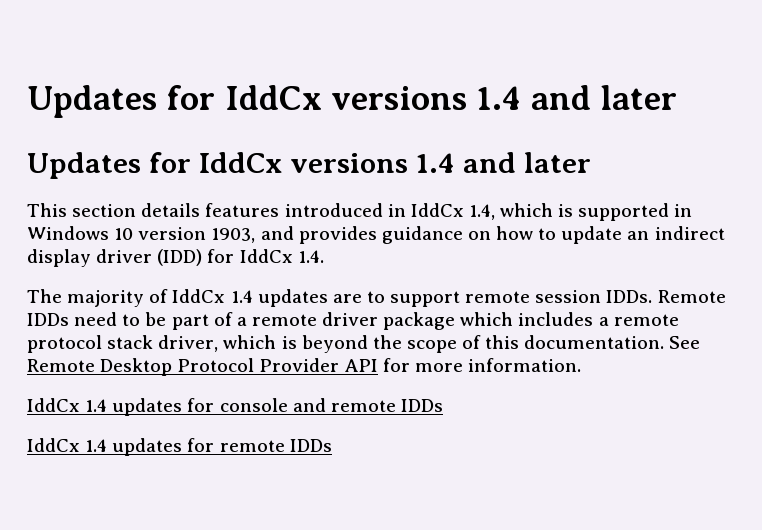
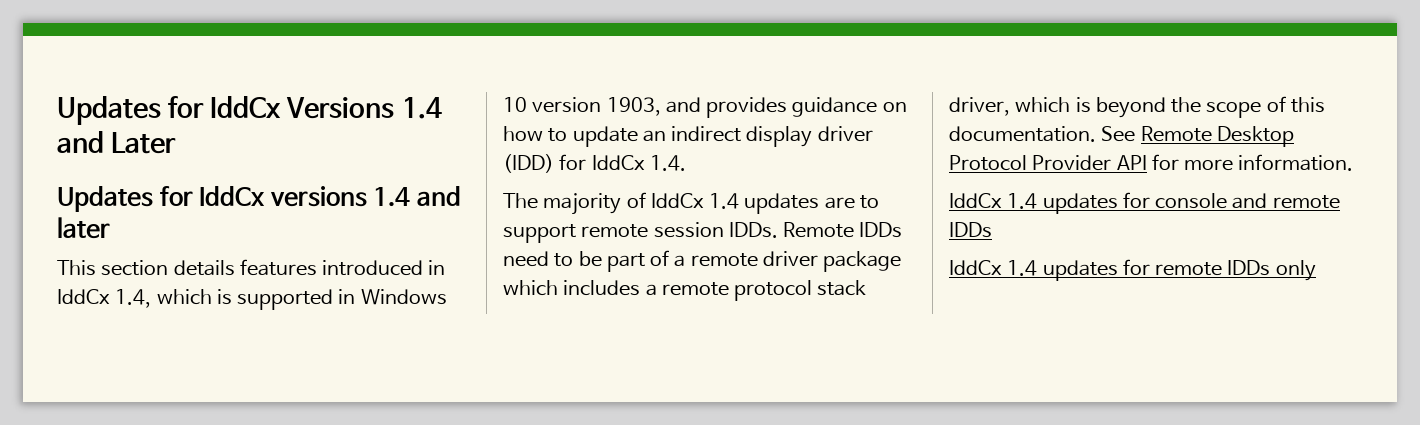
[27,85,677,118] Updates for IddCx versions 1.4 and later -> [57,96,442,125] [57,131,177,154] Updates for IddCx Versions 1.4 and Later
(332, 445) none -> [1275,260,1316,281] only

